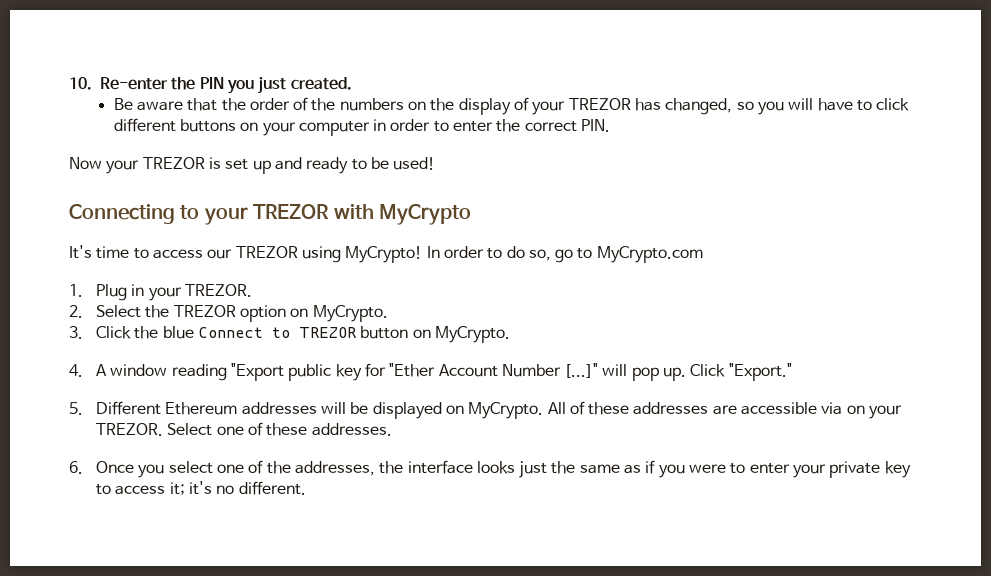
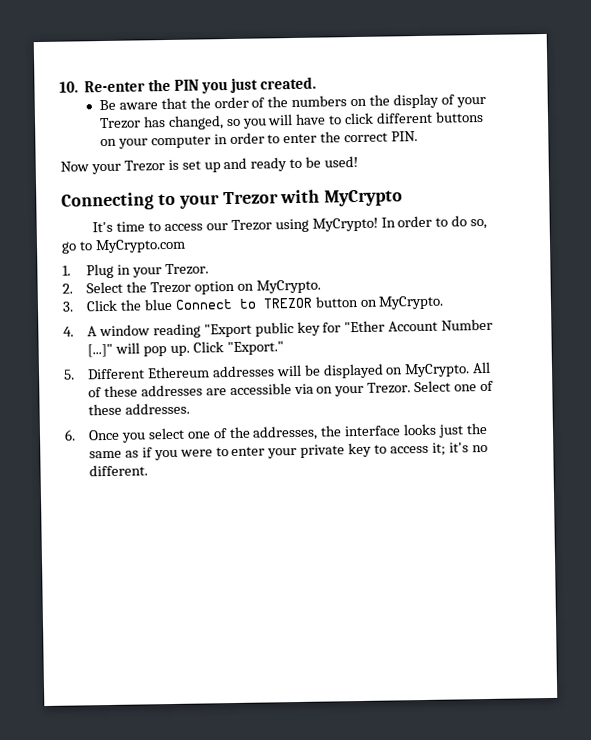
[568,98,631,110] TREZOR -> [98,117,141,130] Trezor
[142,157,205,169] TREZOR -> [123,160,165,172] Trezor
[253,204,330,219] TREZOR -> [222,191,279,205] Trezor
[235,246,298,258] TREZOR -> [230,219,272,232] Trezor
[184,284,252,297] TREZOR. -> [164,263,209,276] Trezor.
[173,305,236,317] TREZOR -> [149,281,191,294] Trezor
[95,423,163,436] TREZOR. -> [367,382,412,394] Trezor.

